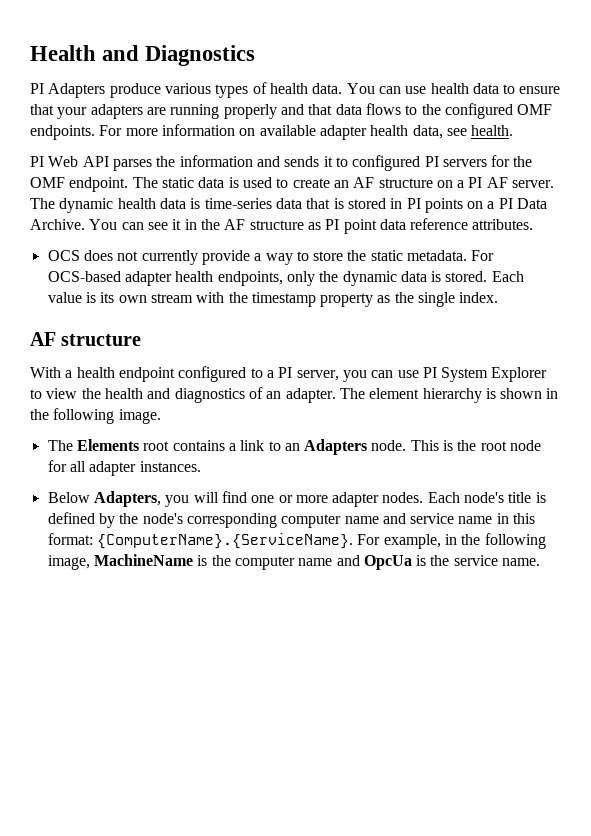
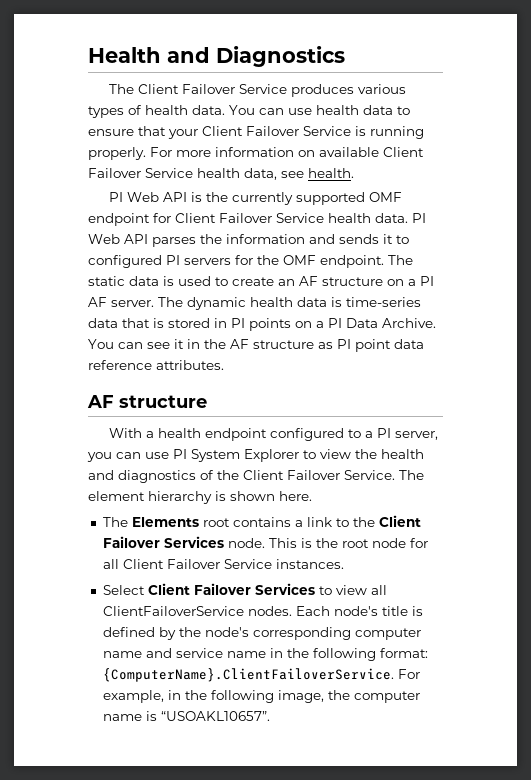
[30,83,161,98] PI Adapters produce -> [109,84,355,97] The Client Failover Service produces
[90,103,553,119] [30,125,95,140] adapters are running properly and that data flows to the configured OMF endpoints. -> [202,126,424,139] [88,147,146,160] Client Failover Service is running properly.
[319,125,367,140] adapter -> [383,147,424,157] [88,168,193,178] Client Failover Service
(109, 161) none -> [191,192,403,205] [88,213,426,226] [88,234,148,244] is the currently supported OMF endpoint for Client Failover Service health data. PI Web API
[47,250,495,265] [47,271,524,286] [47,292,499,307] // OCS does not currently provide a way to store the static metadata. For OCS-based adapter health endpoints, only the dynamic data is stored. Each value is its own stream with the timestamp property as the single index. -> (224, 365) none
[266,388,336,403] an adapter. -> [217,470,395,480] the Client Failover Service.
[546,388,559,399] [30,408,161,424] in the following image. -> [279,491,312,501] here.
[284,439,368,455] an Adapters -> [352,515,421,527] [102,536,224,548] the Client Failover Services
[89,461,201,476] [47,491,380,507] adapter instances. // Below Adapters, you will find one or more adapter -> [122,559,344,569] [102,583,387,595] [102,606,244,616] Client Failover Service instances. // Select Client Failover Services to view all ClientFailoverService
[513,513,536,524] [47,533,353,549] this format: {ComputerName}.{ServiceName}. -> [286,648,428,661] [102,668,394,682] the following format: {ComputerName}.ClientFailoverService.
[93,554,208,566] MachineName is -> (324, 696) none
[336,555,541,570] and OpcUa is the service name. -> [145,711,270,721] is “USOAKL10657”.

